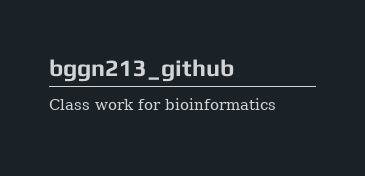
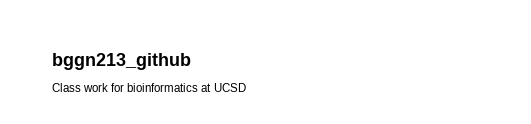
(276, 104) none -> [201,83,246,92] at UCSD

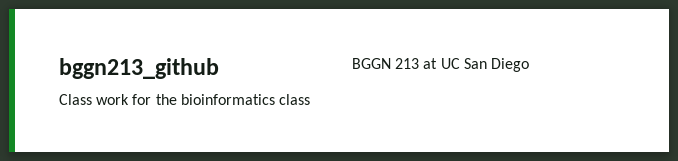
[127,83,246,92] bioinformatics at UCSD -> [155,94,310,105] [352,58,529,72] the bioinformatics class BGGN 213 at UC San Diego

